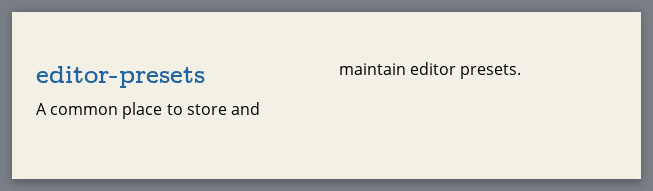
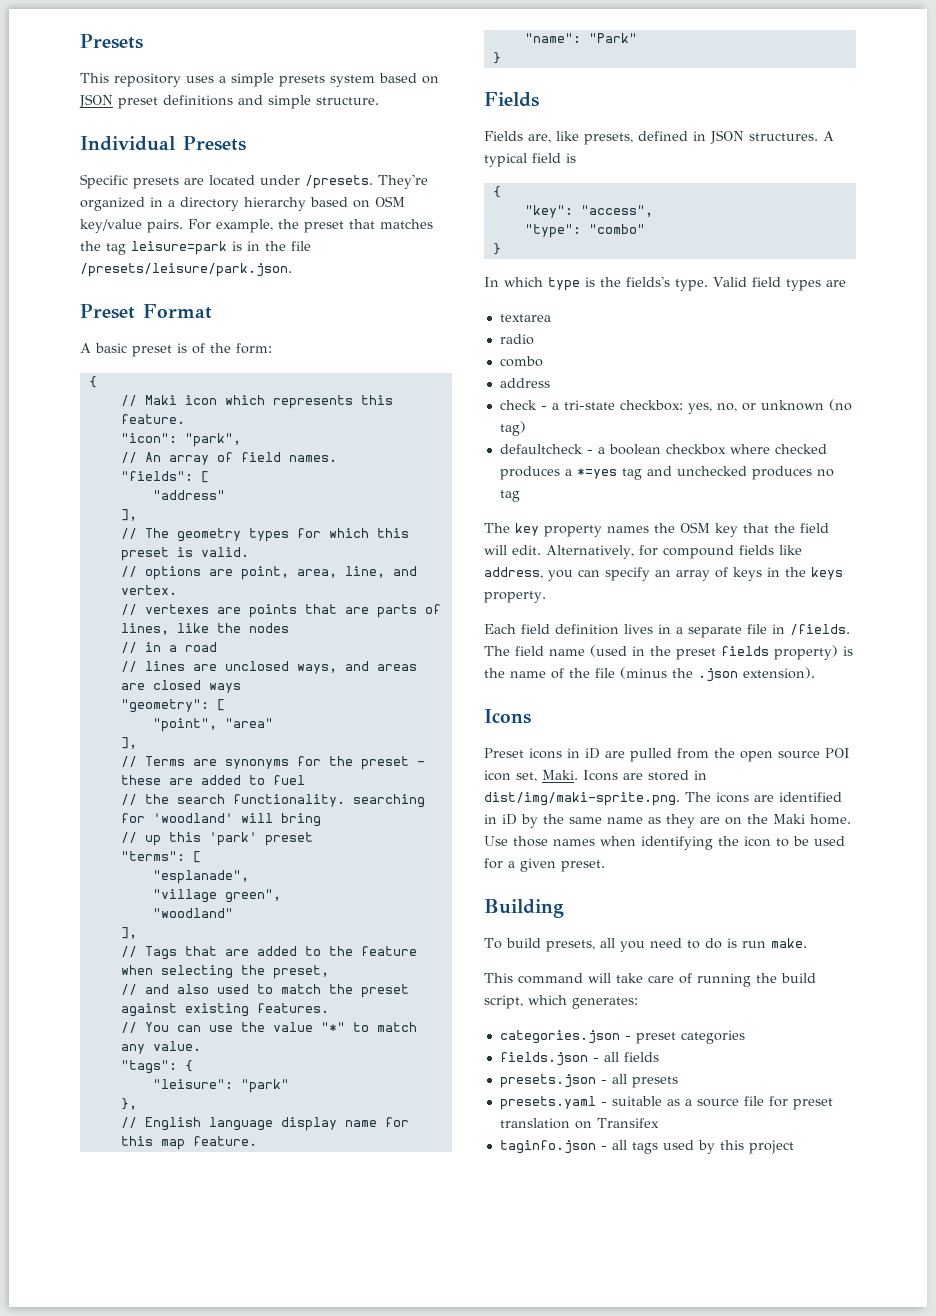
[36,66,205,88] [36,102,260,119] [339,62,522,79] editor-presets // A common place to store and maintain editor presets. -> [80,34,143,49] [80,73,439,87] [79,94,379,109] [80,136,246,151] [80,174,428,189] [80,196,405,211] [80,219,433,233] [80,241,311,255] [80,263,292,277] [80,304,212,319] [80,343,272,357] [88,376,97,388] [120,395,393,409] [120,414,185,424] [120,433,241,447] [120,452,337,465] [120,471,209,483] [152,490,225,500] [120,509,137,521] [120,528,409,542] [120,547,249,561] [120,566,417,580] [120,585,177,595] [120,604,441,618] [120,623,289,635] [120,642,217,653] [120,661,417,674] [120,680,241,693] [120,699,225,713] [152,718,273,732] [120,737,137,749] [120,756,425,770] [120,775,305,785] [120,794,425,808] [120,813,321,827] [120,832,313,846] [120,851,201,863] [152,870,249,884] [152,889,281,903] [152,908,233,918] [120,927,137,939] [120,946,417,960] [120,965,329,979] [120,984,409,998] [120,1003,329,1017] [120,1022,417,1033] [120,1041,201,1054] [120,1060,193,1074] [152,1079,289,1093] [120,1098,137,1110] [120,1117,409,1131] [120,1136,257,1150] [524,33,637,43] [492,52,501,64] [484,92,539,107] [484,130,834,145] [484,153,576,167] [492,186,501,198] [524,205,653,218] [524,224,645,238] [492,243,501,255] [484,276,846,291] [499,314,551,322] [499,334,534,345] [499,356,543,367] [499,378,550,388] [499,399,852,414] [499,421,526,436] [499,444,827,455] [499,466,834,480] [499,490,520,502] [484,522,829,537] [484,545,802,559] [484,567,843,581] [484,591,546,603] [484,624,850,638] [484,645,853,660] [484,667,815,682] [484,709,531,724] [484,748,850,762] [484,770,707,782] [484,792,842,806] [484,814,851,828] [484,836,845,850] [484,858,605,872] [484,899,564,918] [484,938,807,952] [484,973,816,987] [484,995,638,1009] [499,1030,745,1044] [499,1052,659,1066] [499,1074,678,1088] [499,1096,833,1110] [499,1118,659,1129] [499,1140,794,1154] Presets // This repository uses a simple presets system based on JSON preset definitions and simple structure. // Individual Presets // Specific presets are located under /presets. They're organized in a directory hierarchy based on OSM key/value pairs. For example, the preset that matches the tag leisure=park is in the file /presets/leisure/park.json. // Preset Format // A basic preset is of the form: // { // // Maki icon which represents this feature. // "icon": "park", // // An array of field names. // "fields": [ // "address" // ], // // The geometry types for which this preset is valid. // // options are point, area, line, and vertex. // // vertexes are points that are parts of lines, like the nodes // // in a road // // lines are unclosed ways, and areas are closed ways // "geometry": [ // "point", "area" // ], // // Terms are synonyms for the preset - these are added to fuel // // the search functionality. searching for 'woodland' will bring // // up this 'park' preset // "terms": [ // "esplanade", // "village green", // "woodland" // ], // // Tags that are added to the feature when selecting the preset, // // and also used to match the preset against existing features. // // You can use the value "*" to match any value. // "tags": { // "leisure": "park" // }, // // English language display name for this map feature. // "name": "Park" // } // Fields // Fields are, like presets, defined in JSON structures. A typical field is // { // "key": "access", // "type": "combo" // } // In which type is the fields's type. Valid field types are // textarea // radio // combo // address // check - a tri-state checkbox: yes, no, or unknown (no tag) // defaultcheck - a boolean checkbox where checked produces a *=yes tag and unchecked produces no tag // The key property names the OSM key that the field will edit. Alternatively, for compound fields like address, you can specify an array of keys in the keys property. // Each field definition lives in a separate file in /fields. The field name (used in the preset fields property) is the name of the file (minus the .json extension). // Icons // Preset icons in iD are pulled from the open source POI icon set, Maki. Icons are stored in dist/img/maki-sprite.png. The icons are identified in iD by the same name as they are on the Maki home. Use those names when identifying the icon to be used for a given preset. // Building // To build presets, all you need to do is run make. // This command will take care of running the build script, which generates: // categories.json - preset categories // fields.json - all fields // presets.json - all presets // presets.yaml - suitable as a source file for preset translation on Transifex // taginfo.json - all tags used by this project

